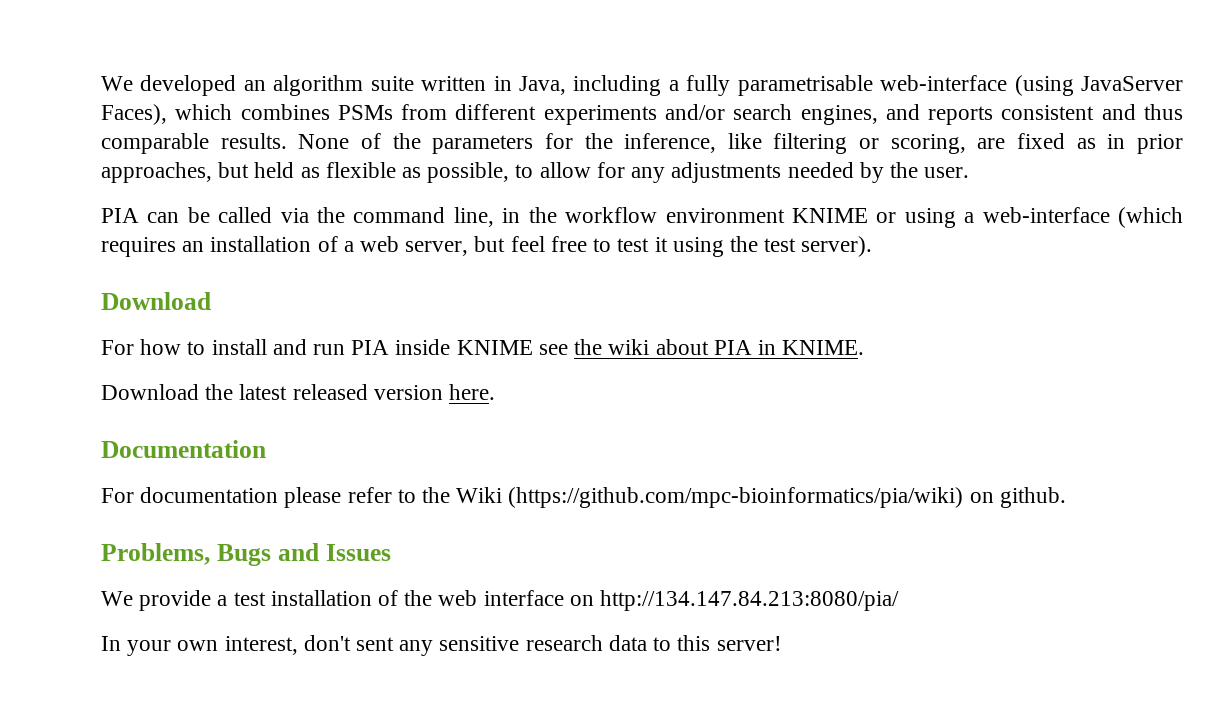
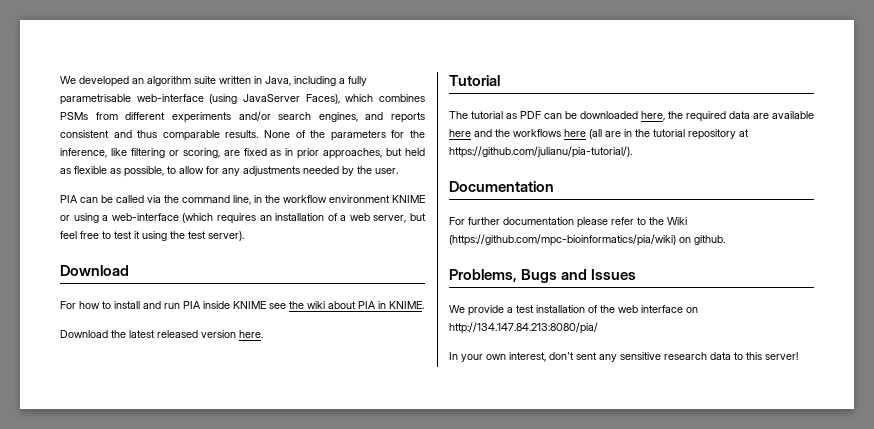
(496, 392) none -> [449,75,500,86] [449,111,814,122] [449,129,749,140] [449,146,632,158] // Tutorial // The tutorial as PDF can be downloaded here, the required data are available here and the workflows here (all are in the tutorial repository at https://github.com/julianu/pia-tutorial/).
(134, 495) none -> [468,217,500,225] further

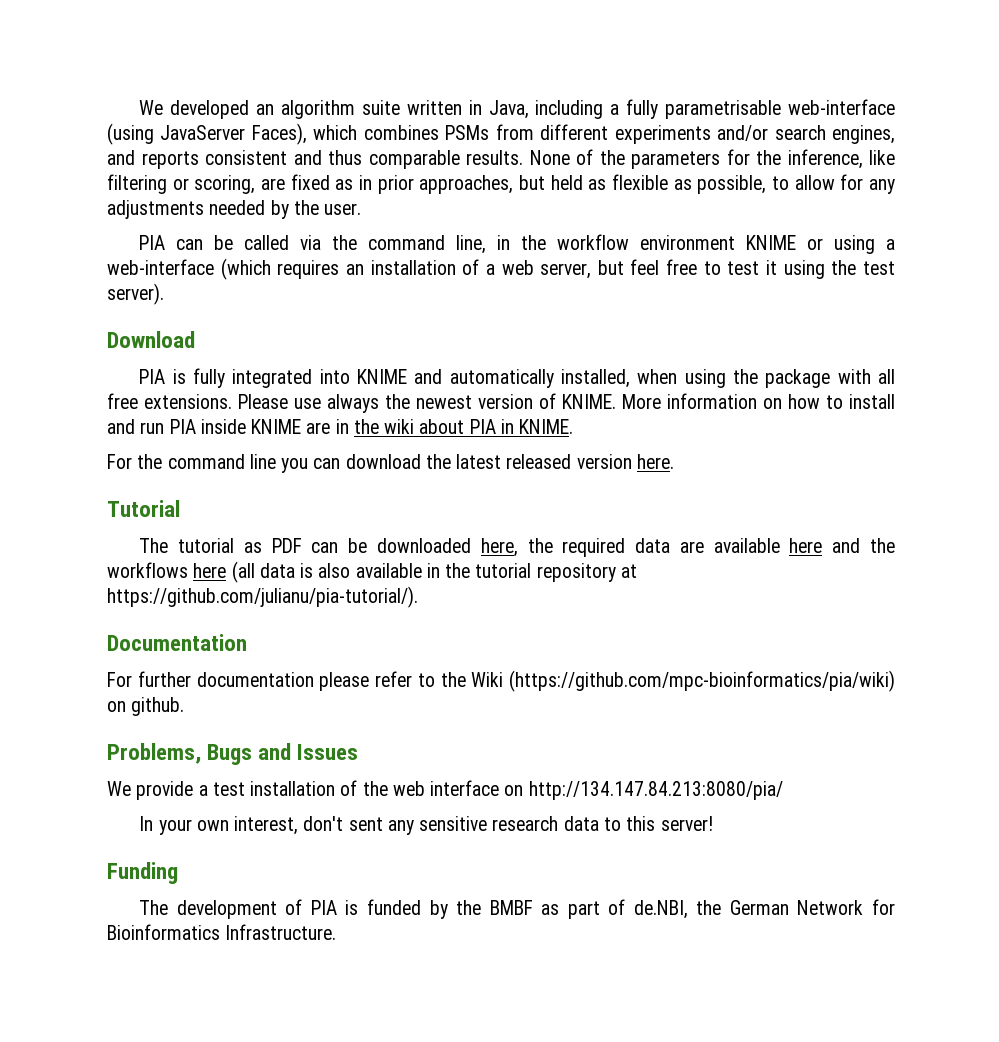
[60,301,76,309] For -> [139,368,895,388] [107,393,782,413] PIA is fully integrated into KNIME and automatically installed, when using the package with all free extensions. Please use always the newest version of KNIME. More information on
[269,303,286,309] see -> [306,419,349,434] are in
[60,330,108,338] Download -> [107,454,421,473] For the command line you can download
[605,131,621,137] are -> [259,563,422,578] data is also available
(798, 356) none -> [107,862,178,884] [139,899,896,919] [107,924,337,940] // Funding // The development of PIA is funded by the BMBF as part of de.NBI, the German Network for Bioinformatics Infrastructure.

